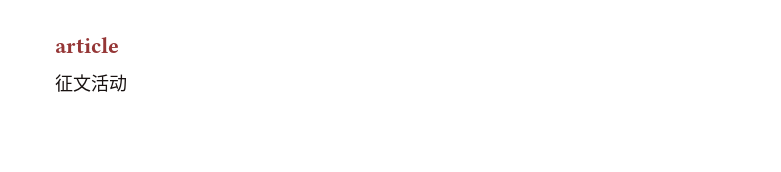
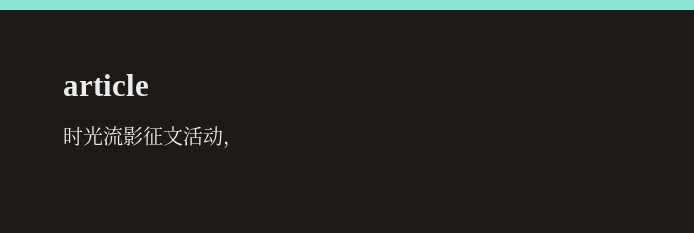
(119, 45) none -> [63,126,143,146] 时光流影
(127, 83) none -> [223,141,243,149] ，

